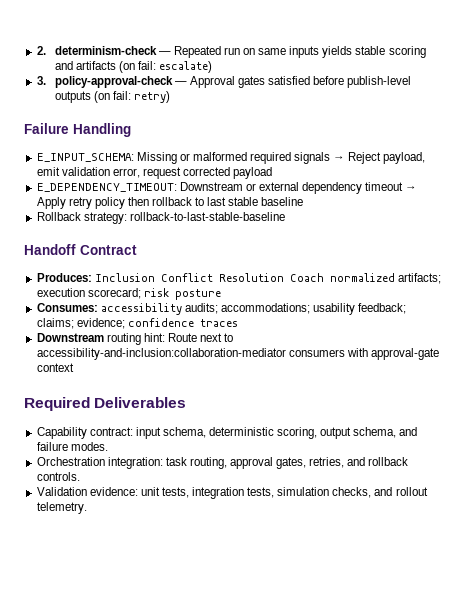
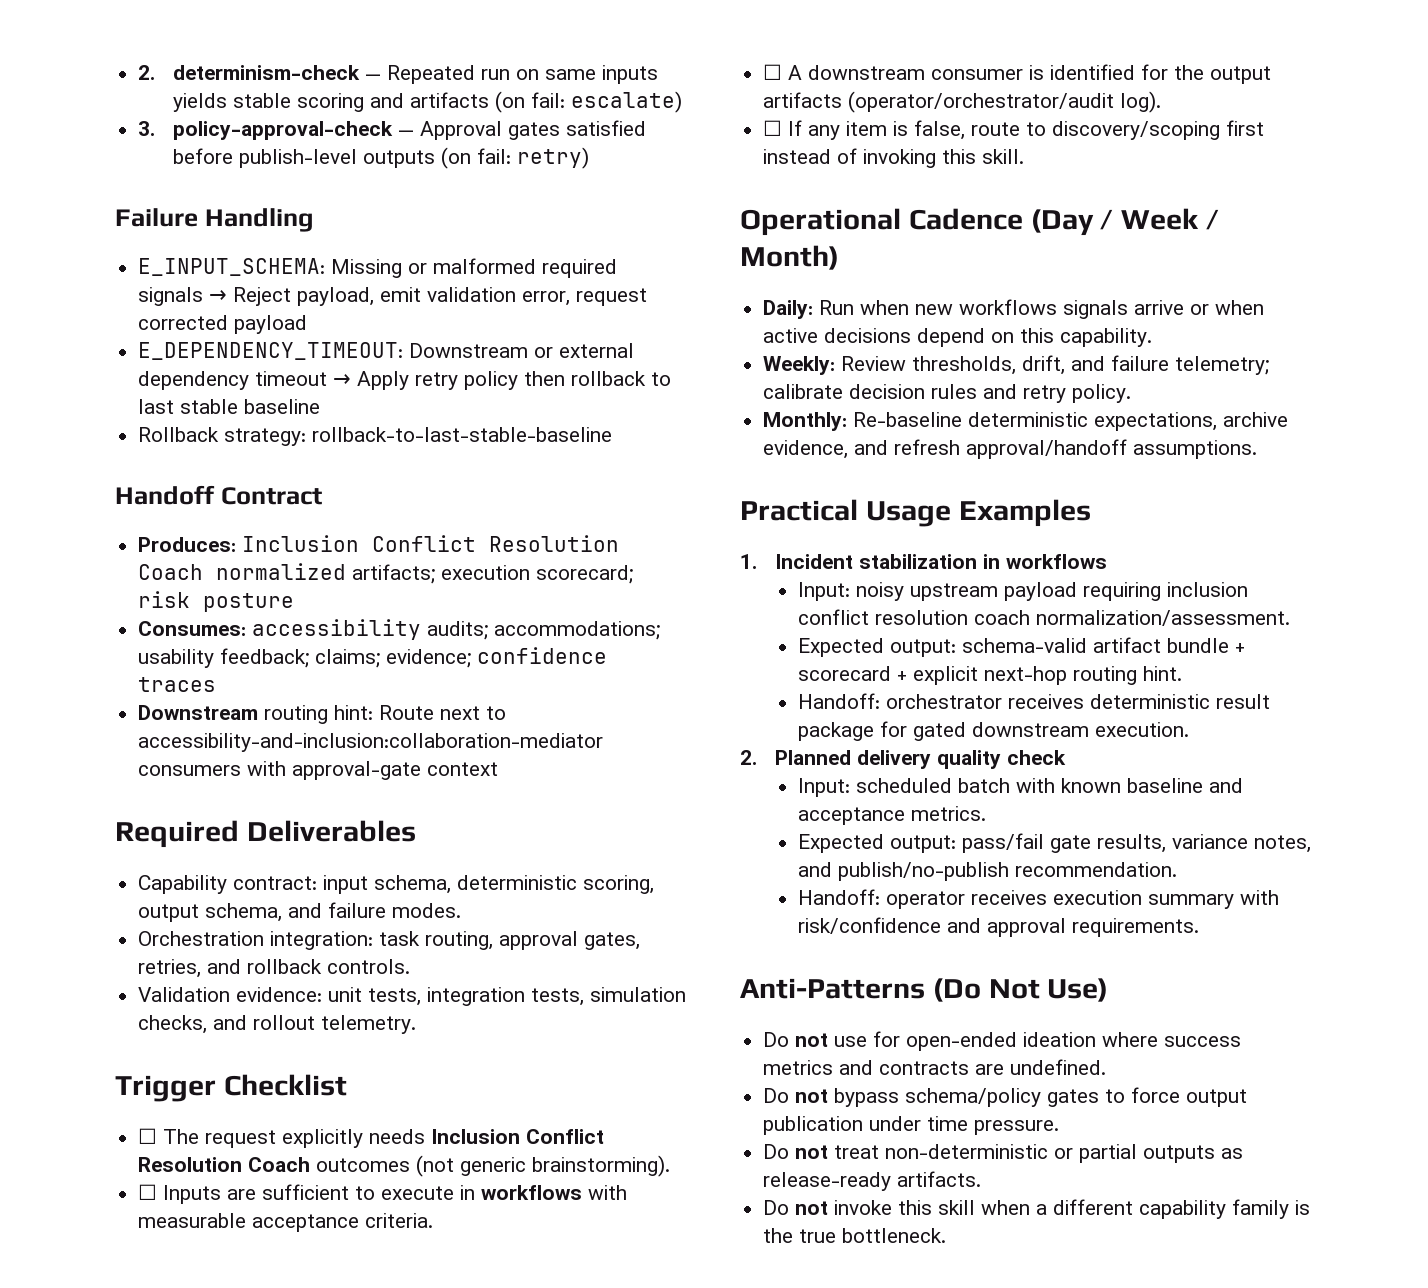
(87, 508) none -> [115,1074,347,1102] [138,1128,605,1148] [138,1155,671,1177] [138,1184,628,1204] [138,1213,434,1232] [763,64,1272,84] [763,91,1162,113] [763,120,1265,140] [763,148,1025,168] [740,208,1220,236] [740,245,839,270] [763,299,1265,319] [763,328,1153,347] [763,355,1270,375] [763,384,1132,403] [763,412,1289,431] [763,439,1258,459] [740,499,1091,527] [740,554,1107,569] [797,582,1248,601] [797,609,1290,626] [797,637,1245,657] [797,666,1182,685] [797,693,1270,709] [797,721,1189,741] [740,750,1066,769] [797,778,1243,797] [797,806,986,825] [797,833,1311,853] [797,862,1177,881] [797,889,1279,909] [797,917,1199,937] [740,978,1109,1002] [763,1031,1242,1051] [763,1059,1107,1075] [763,1087,1248,1107] [763,1116,1060,1135] [763,1144,1244,1163] [763,1171,982,1191] [763,1199,1311,1219] [763,1228,947,1243] // Trigger Checklist // ☐ The request explicitly needs Inclusion Conflict Resolution Coach outcomes (not generic brainstorming). // ☐ Inputs are sufficient to execute in workflows with measurable acceptance criteria. // ☐ A downstream consumer is identified for the output artifacts (operator/orchestrator/audit log). // ☐ If any item is false, route to discovery/scoping first instead of invoking this skill. // Operational Cadence (Day / Week / Month) // Daily: Run when new workflows signals arrive or when active decisions depend on this capability. // Weekly: Review thresholds, drift, and failure telemetry; calibrate decision rules and retry policy. // Monthly: Re-baseline deterministic expectations, archive evidence, and refresh approval/handoff assumptions. // Practical Usage Examples // 1. Incident stabilization in workflows // Input: noisy upstream payload requiring inclusion conflict resolution coach normalization/assessment. // Expected output: schema-valid artifact bundle + scorecard + explicit next-hop routing hint. // Handoff: orchestrator receives deterministic result package for gated downstream execution. // 2. Planned delivery quality check // Input: scheduled batch with known baseline and acceptance metrics. // Expected output: pass/fail gate results, variance notes, and publish/no-publish recommendation. // Handoff: operator receives execution summary with risk/confidence and approval requirements. // Anti-Patterns (Do Not Use) // Do not use for open-ended ideation where success metrics and contracts are undefined. // Do not bypass schema/policy gates to force output publication under time pressure. // Do not treat non-deterministic or partial outputs as release-ready artifacts. // Do not invoke this skill when a different capability family is the true bottleneck.

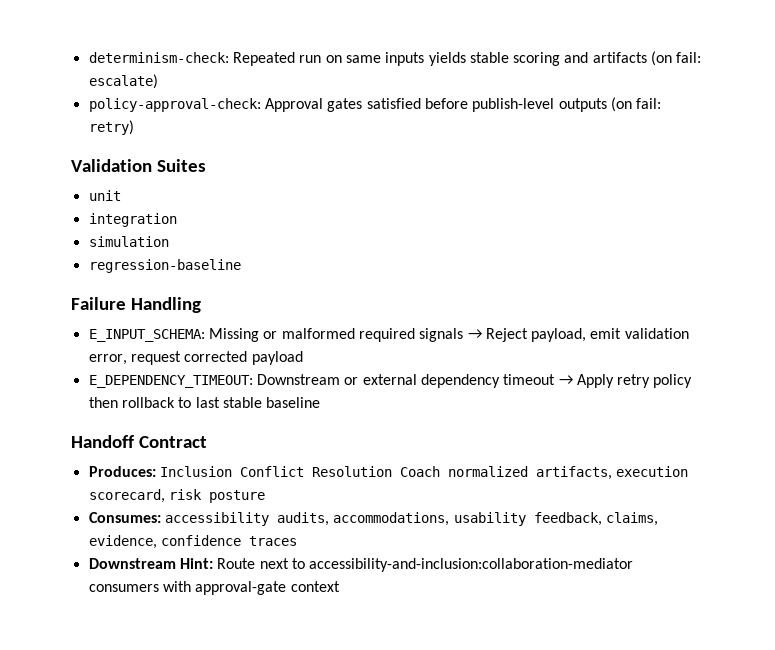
[138,65,381,80] 2. determinism-check — -> [88,52,229,63] determinism-check:
[138,121,414,140] 3. policy-approval-check — -> [88,98,261,112] policy-approval-check:
(589, 158) none -> [71,159,206,172] [88,190,121,201] [88,213,177,227] [88,236,169,247] [88,259,241,273] // Validation Suites // unit // integration // simulation // regression-baseline
[138,427,613,446] // Rollback strategy: rollback-to-last-stable-baseline -> (321, 402) none
[352,564,634,584] artifacts; execution scorecard; -> [535,466,689,480] [88,489,165,503] artifacts, execution scorecard,
[427,621,661,640] [138,648,472,668] audits; accommodations; usability feedback; claims; evidence; -> [276,512,658,526] [88,535,157,549] audits, accommodations, usability feedback, claims, evidence,
[264,705,374,724] routing hint: -> [179,558,213,569] Hint:
[115,820,416,848] [138,875,655,894] [138,902,462,922] [138,931,641,950] [138,959,411,978] [138,987,687,1006] [138,1015,417,1034] [115,1074,347,1102] [138,1128,605,1148] [138,1155,671,1177] [138,1184,628,1204] [138,1213,434,1232] [763,64,1272,84] [763,91,1162,113] [763,120,1265,140] [763,148,1025,168] [740,208,1220,236] [740,245,839,270] [763,299,1265,319] [763,328,1153,347] [763,355,1270,375] [763,384,1132,403] [763,412,1289,431] [763,439,1258,459] [740,499,1091,527] [740,554,1107,569] [797,582,1248,601] [797,609,1290,626] [797,637,1245,657] [797,666,1182,685] [797,693,1270,709] [797,721,1189,741] [740,750,1066,769] [797,778,1243,797] [797,806,986,825] [797,833,1311,853] [797,862,1177,881] [797,889,1279,909] [797,917,1199,937] [740,978,1109,1002] [763,1031,1242,1051] [763,1059,1107,1075] [763,1087,1248,1107] [763,1116,1060,1135] [763,1144,1244,1163] [763,1171,982,1191] [763,1199,1311,1219] [763,1228,947,1243] // Required Deliverables // Capability contract: input schema, deterministic scoring, output schema, and failure modes. // Orchestration integration: task routing, approval gates, retries, and rollback controls. // Validation evidence: unit tests, integration tests, simulation checks, and rollout telemetry. // Trigger Checklist // ☐ The request explicitly needs Inclusion Conflict Resolution Coach outcomes (not generic brainstorming). // ☐ Inputs are sufficient to execute in workflows with measurable acceptance criteria. // ☐ A downstream consumer is identified for the output artifacts (operator/orchestrator/audit log). // ☐ If any item is false, route to discovery/scoping first instead of invoking this skill. // Operational Cadence (Day / Week / Month) // Daily: Run when new workflows signals arrive or when active decisions depend on this capability. // Weekly: Review thresholds, drift, and failure telemetry; calibrate decision rules and retry policy. // Monthly: Re-baseline deterministic expectations, archive evidence, and refresh approval/handoff assumptions. // Practical Usage Examples // 1. Incident stabilization in workflows // Input: noisy upstream payload requiring inclusion conflict resolution coach normalization/assessment. // Expected output: schema-valid artifact bundle + scorecard + explicit next-hop routing hint. // Handoff: orchestrator receives deterministic result package for gated downstream execution. // 2. Planned delivery quality check // Input: scheduled batch with known baseline and acceptance metrics. // Expected output: pass/fail gate results, variance notes, and publish/no-publish recommendation. // Handoff: operator receives execution summary with risk/confidence and approval requirements. // Anti-Patterns (Do Not Use) // Do not use for open-ended ideation where success metrics and contracts are undefined. // Do not bypass schema/policy gates to force output publication under time pressure. // Do not treat non-deterministic or partial outputs as release-ready artifacts. // Do not invoke this skill when a different capability family is the true bottleneck. -> (340, 586) none

